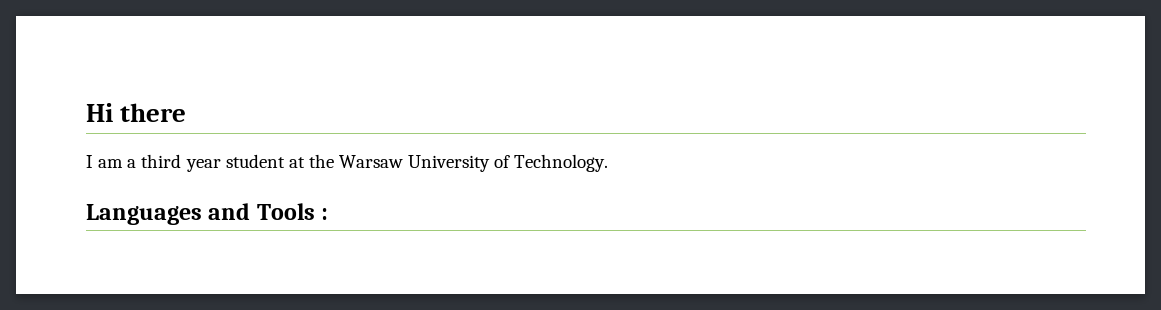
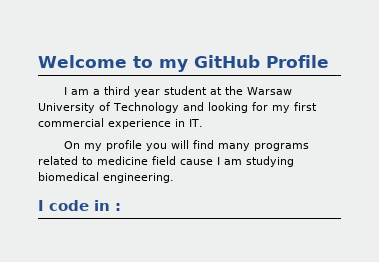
[86,103,187,122] Hi there -> [38,55,329,72] Welcome to my GitHub Profile
[514,154,609,172] [86,203,315,225] Technology. // Languages and Tools -> [113,102,317,113] [38,118,203,129] [64,140,310,151] [38,156,294,167] [38,172,174,183] [38,200,110,211] Technology and looking for my first commercial experience in IT. // On my profile you will find many programs related to medicine field cause I am studying biomedical engineering. // I code in

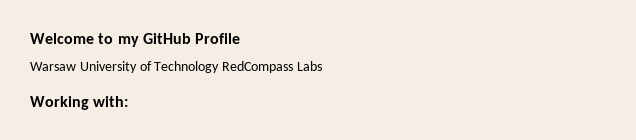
[64,86,293,97] [38,102,317,113] [38,118,203,129] [64,140,310,151] [38,156,294,167] [38,172,174,183] [38,200,121,211] I am a third year student at the Warsaw University of Technology and looking for my first commercial experience in IT. // On my profile you will find many programs related to medicine field cause I am studying biomedical engineering. // I code in : -> [30,61,322,73] [30,96,129,110] Warsaw University of Technology RedCompass Labs // Working with:

